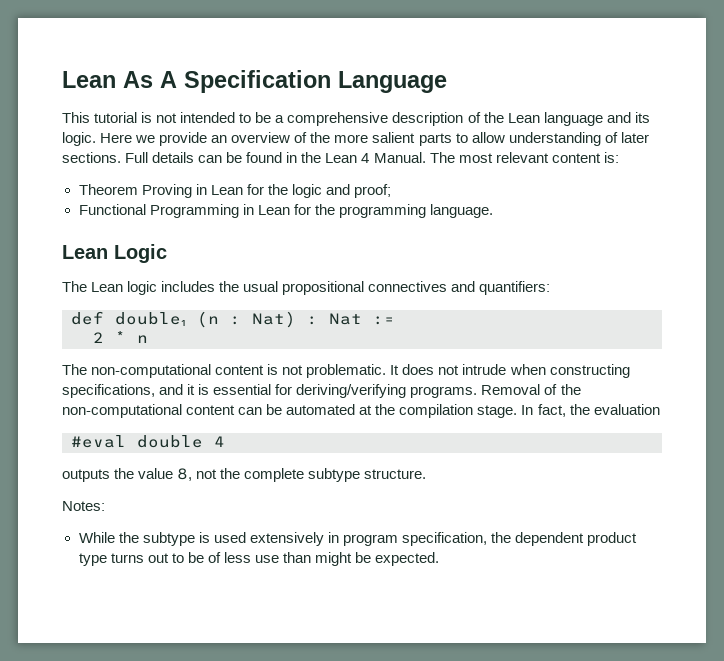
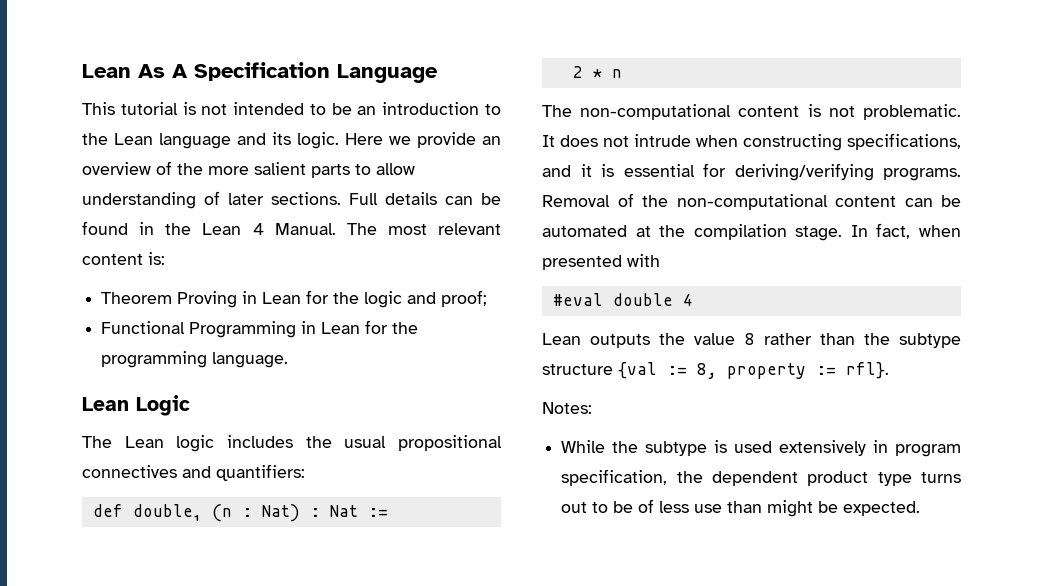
[275,112,481,126] a comprehensive description of -> [357,102,501,115] an introduction to
[569,404,660,415] the evaluation -> [919,225,961,237] [542,254,660,270] when presented with
(225, 441) none -> [542,333,581,345] Lean
[177,468,427,482] 8, not the complete subtype structure. -> [744,333,961,348] [542,362,889,379] 8 rather than the subtype structure {val := 8, property := rfl}.

